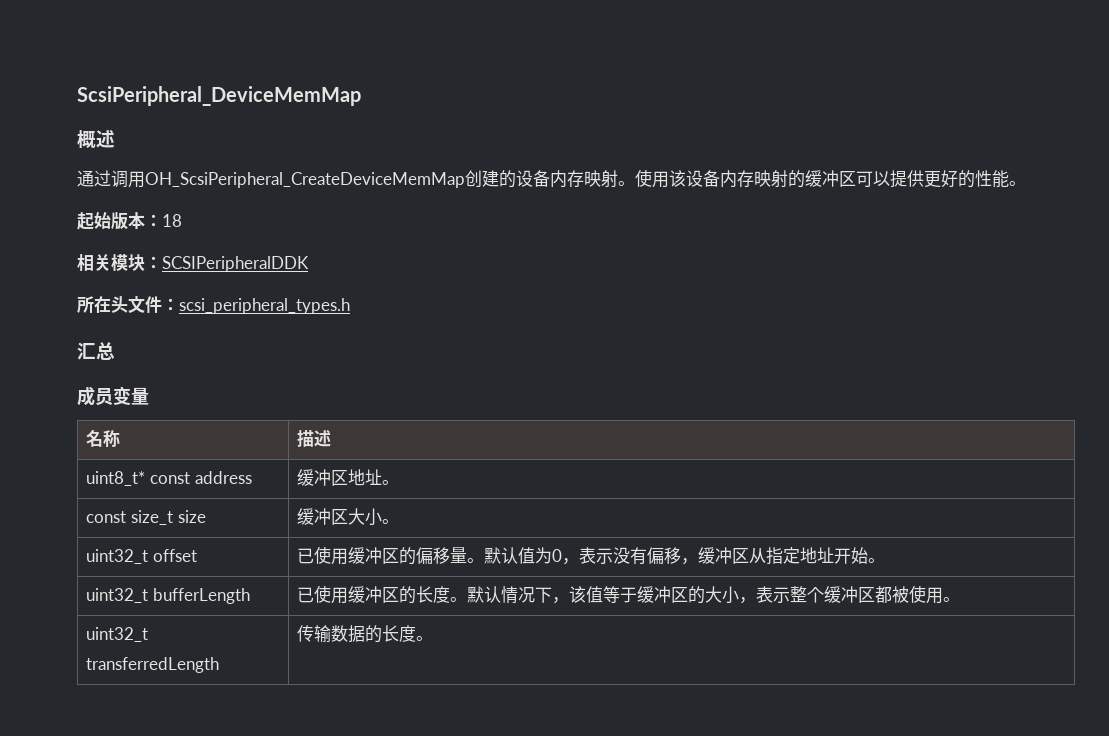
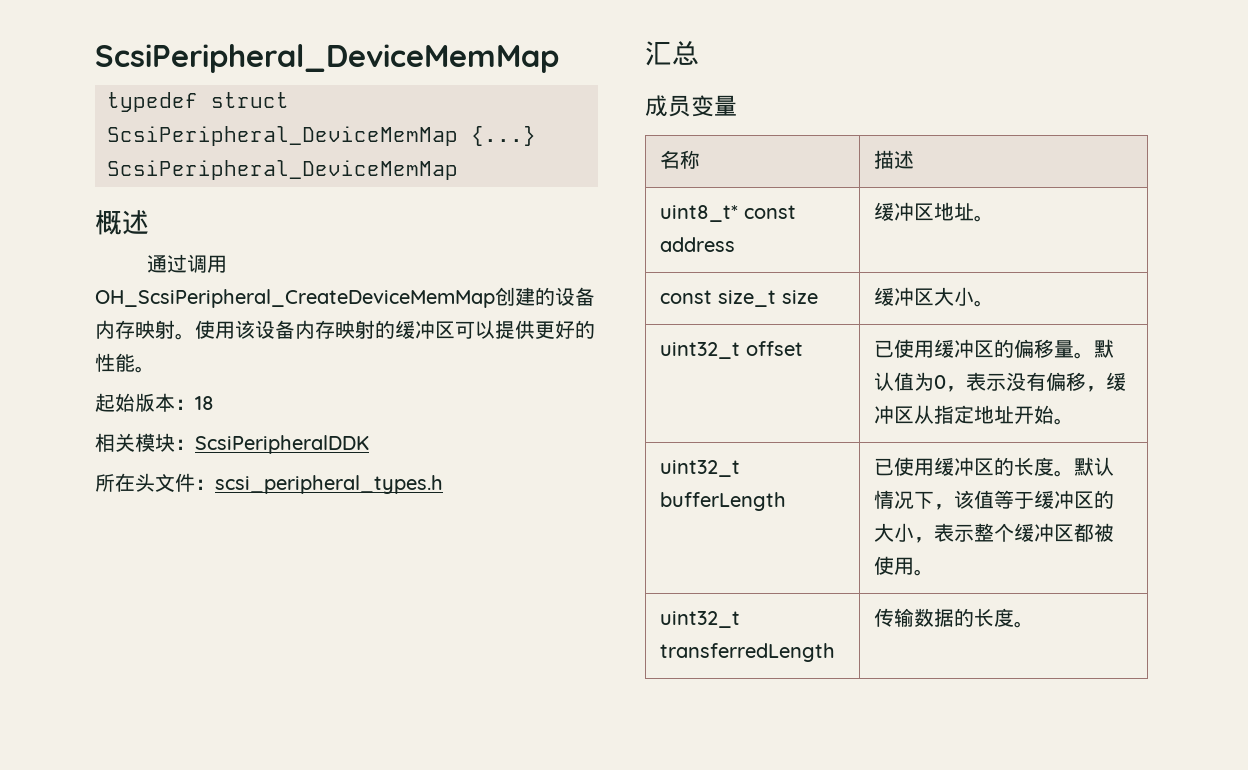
[77,86,361,106] ScsiPeripheral_DeviceMemMap -> [95,44,559,73] [107,92,289,112] [107,126,536,146] [107,160,458,180] ScsiPeripheral_DeviceMemMap // typedef struct ScsiPeripheral_DeviceMemMap {...} ScsiPeripheral_DeviceMemMap
[162,256,309,272] SCSIPeripheralDDK -> [195,435,369,454] ScsiPeripheralDDK

